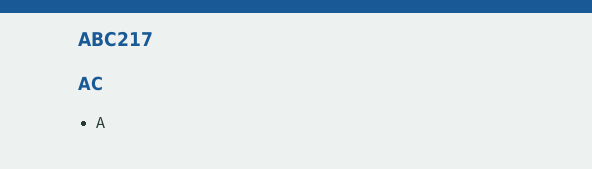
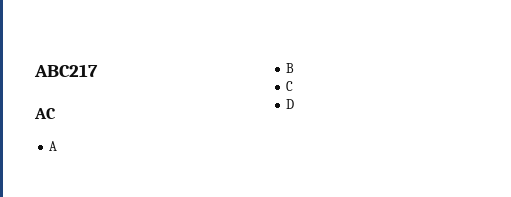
(106, 122) none -> [286,63,295,73] [286,81,294,91] [286,99,295,109] // B // C // D

